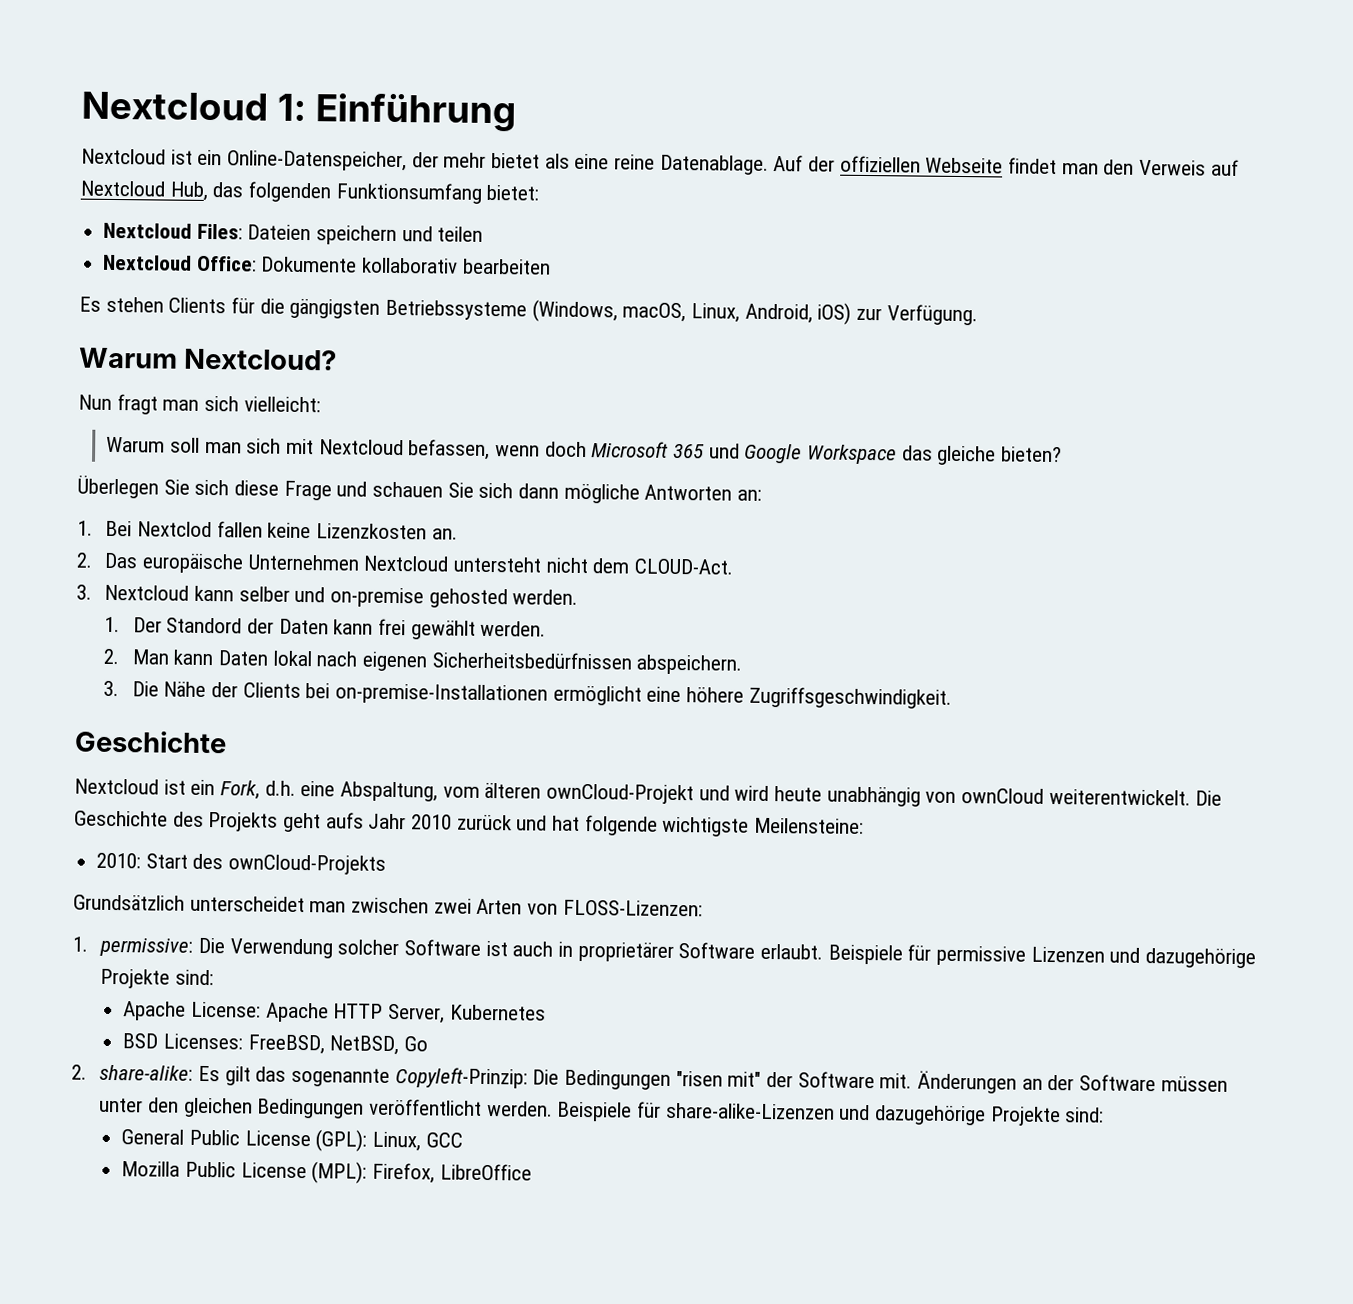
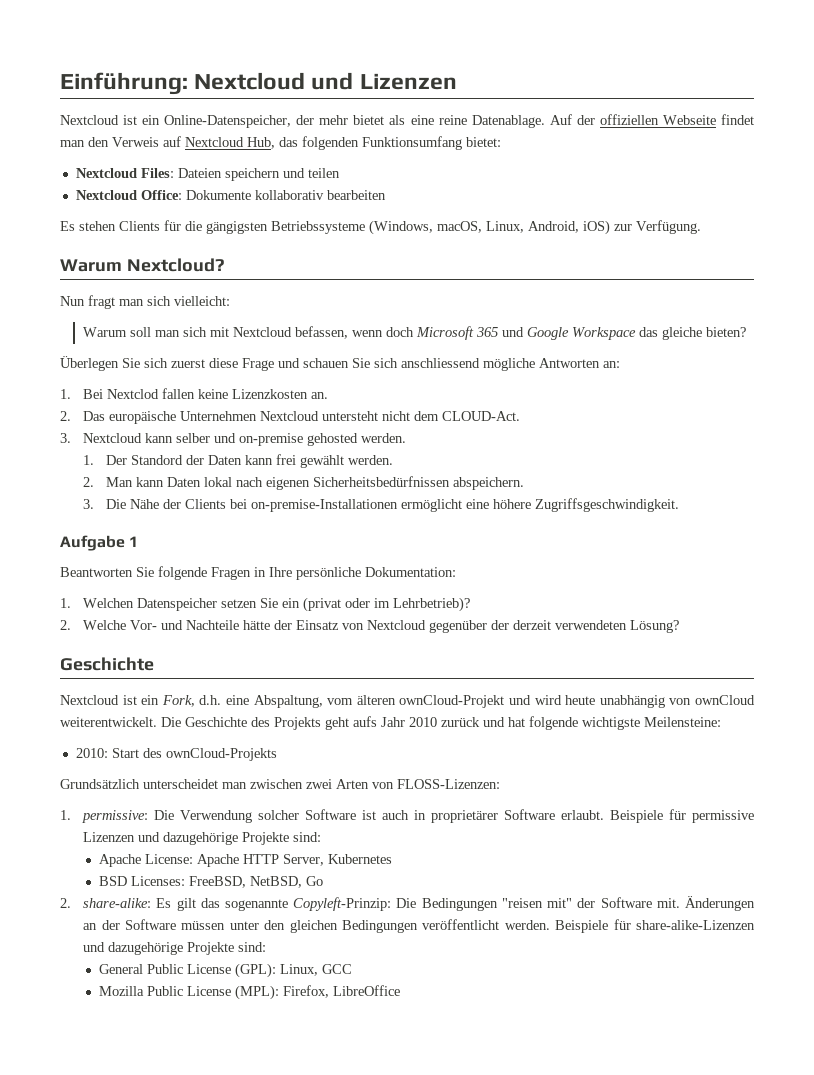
[81,91,516,132] Nextcloud 1: Einführung -> [60,72,457,95] Einführung: Nextcloud und Lizenzen
(230, 487) none -> [171,359,205,368] zuerst
[518,483,560,499] dann -> [401,358,480,368] anschliessend
(952, 697) none -> [60,535,139,551] [60,566,456,580] [60,597,471,612] [60,620,680,633] // Aufgabe 1 // Beantworten Sie folgende Fragen in Ihre persönliche Dokumentation: // 1. Welchen Datenspeicher setzen Sie ein (privat oder im Lehrbetrieb)? // 2. Welche Vor- und Nachteile hätte der Einsatz von Nextcloud gegenüber der derzeit verwendeten Lösung?
[675,1071,723,1087] "risen -> [501,898,543,908] "reisen

